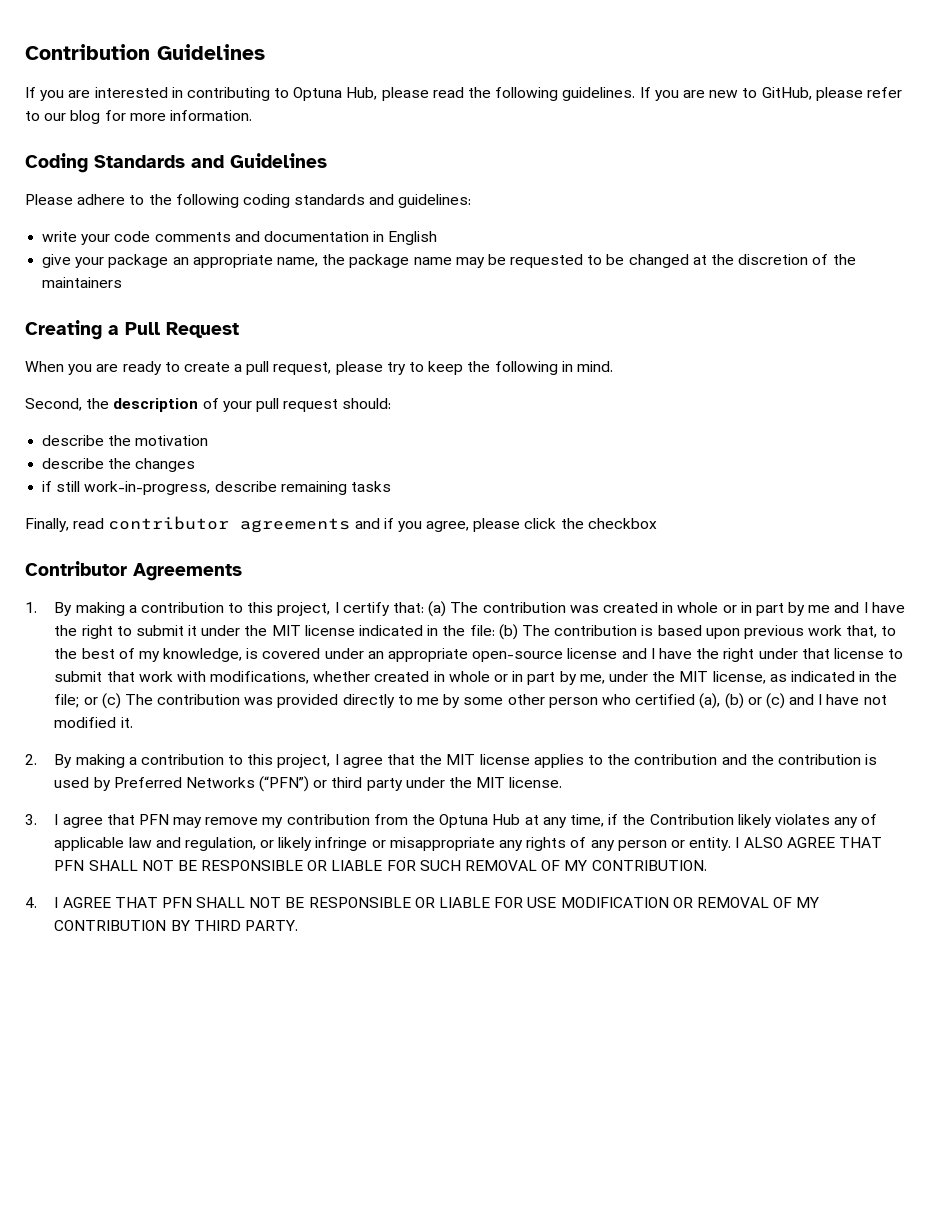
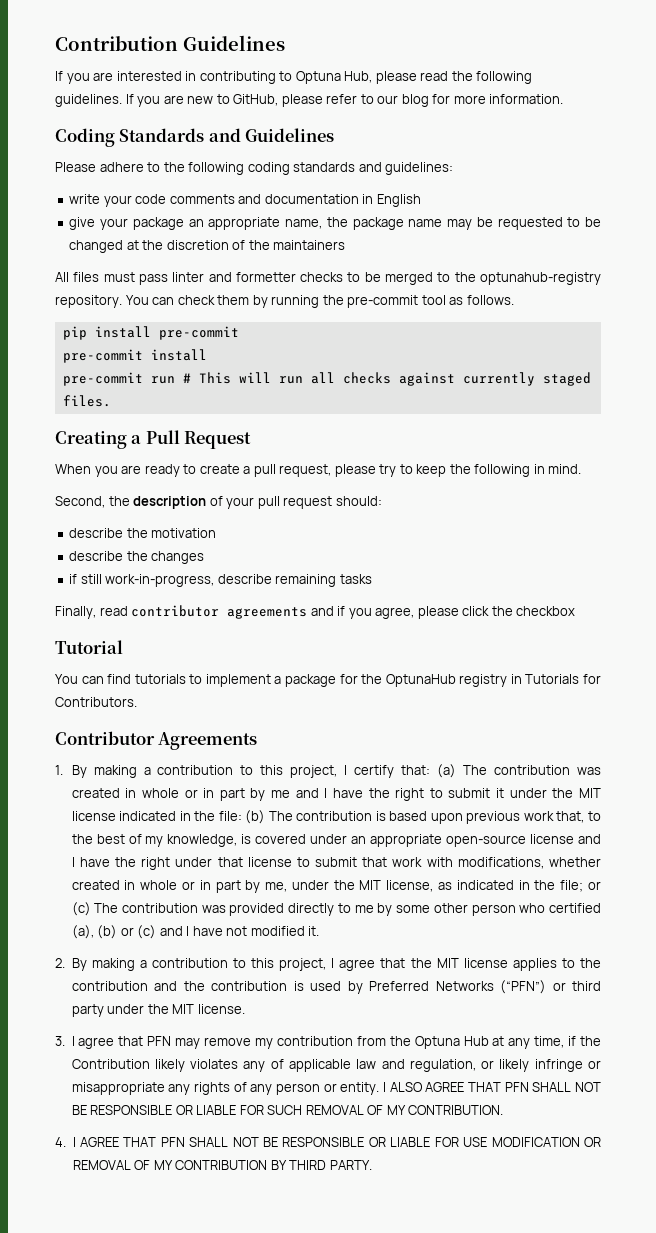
(123, 282) none -> [55,272,602,285] [55,295,514,308] [62,326,239,340] [62,349,207,363] [62,372,591,386] [62,395,111,407] // All files must pass linter and formetter checks to be merged to the optunahub-registry repository. You can check them by running the pre-commit tool as follows. // pip install pre-commit // pre-commit install // pre-commit run # This will run all checks against currently staged files.
(657, 523) none -> [55,640,123,654] [55,674,601,687] [55,697,137,707] // Tutorial // You can find tutorials to implement a package for the OptunaHub registry in Tutorials for Contributors.

